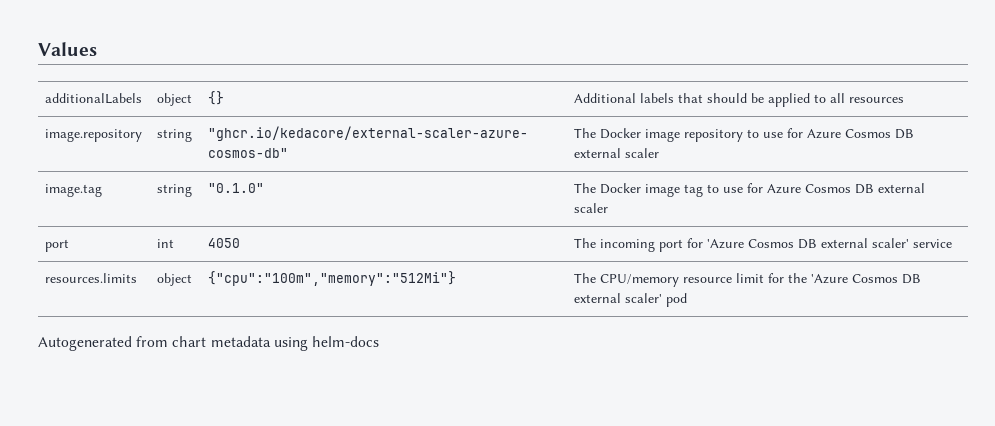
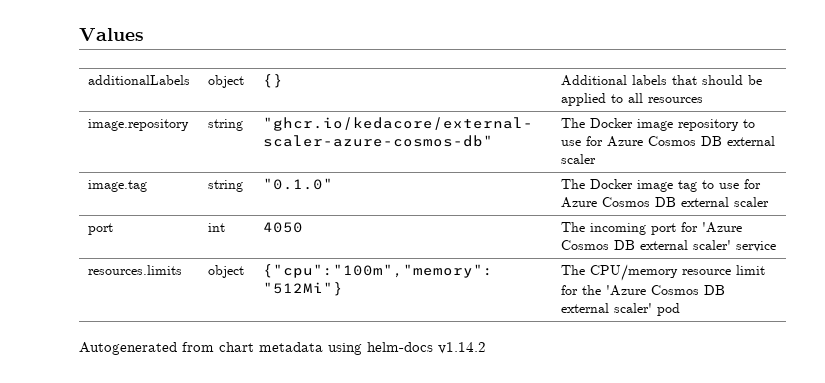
(379, 341) none -> [438,342,486,354] v1.14.2

